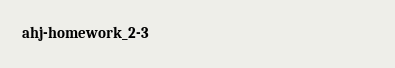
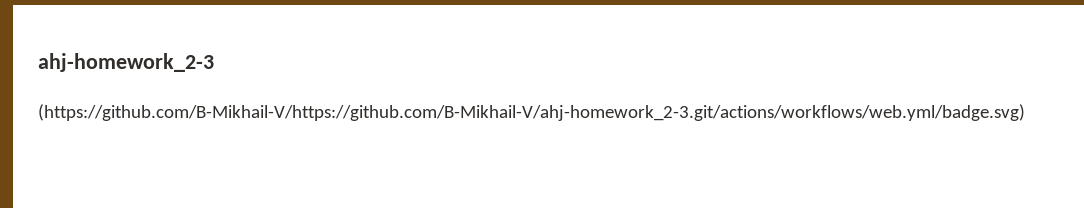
(149, 33) none -> [38,104,1025,121] // (https://github.com/B-Mikhail-V/https://github.com/B-Mikhail-V/ahj-homework_2-3.git/actions/workflows/web.yml/badge.svg)

